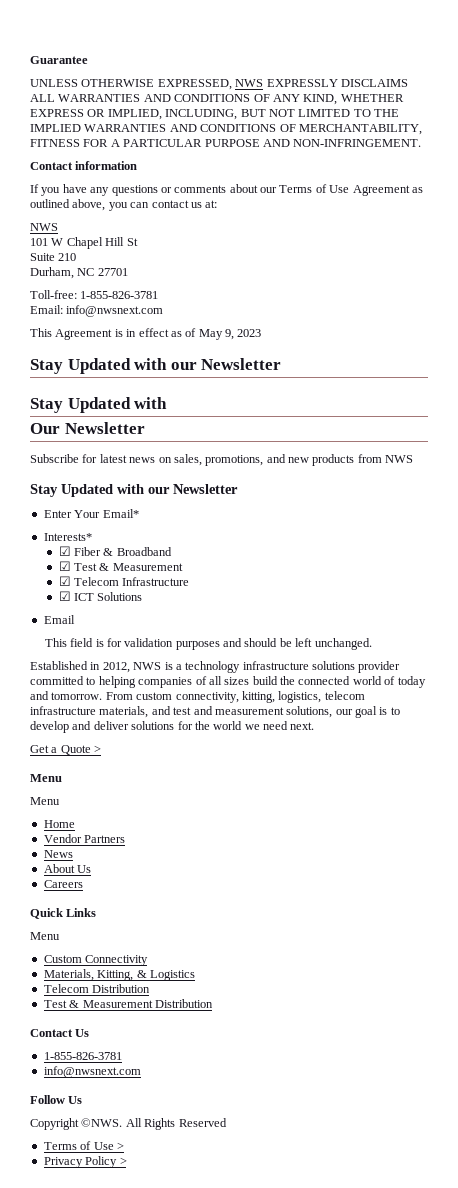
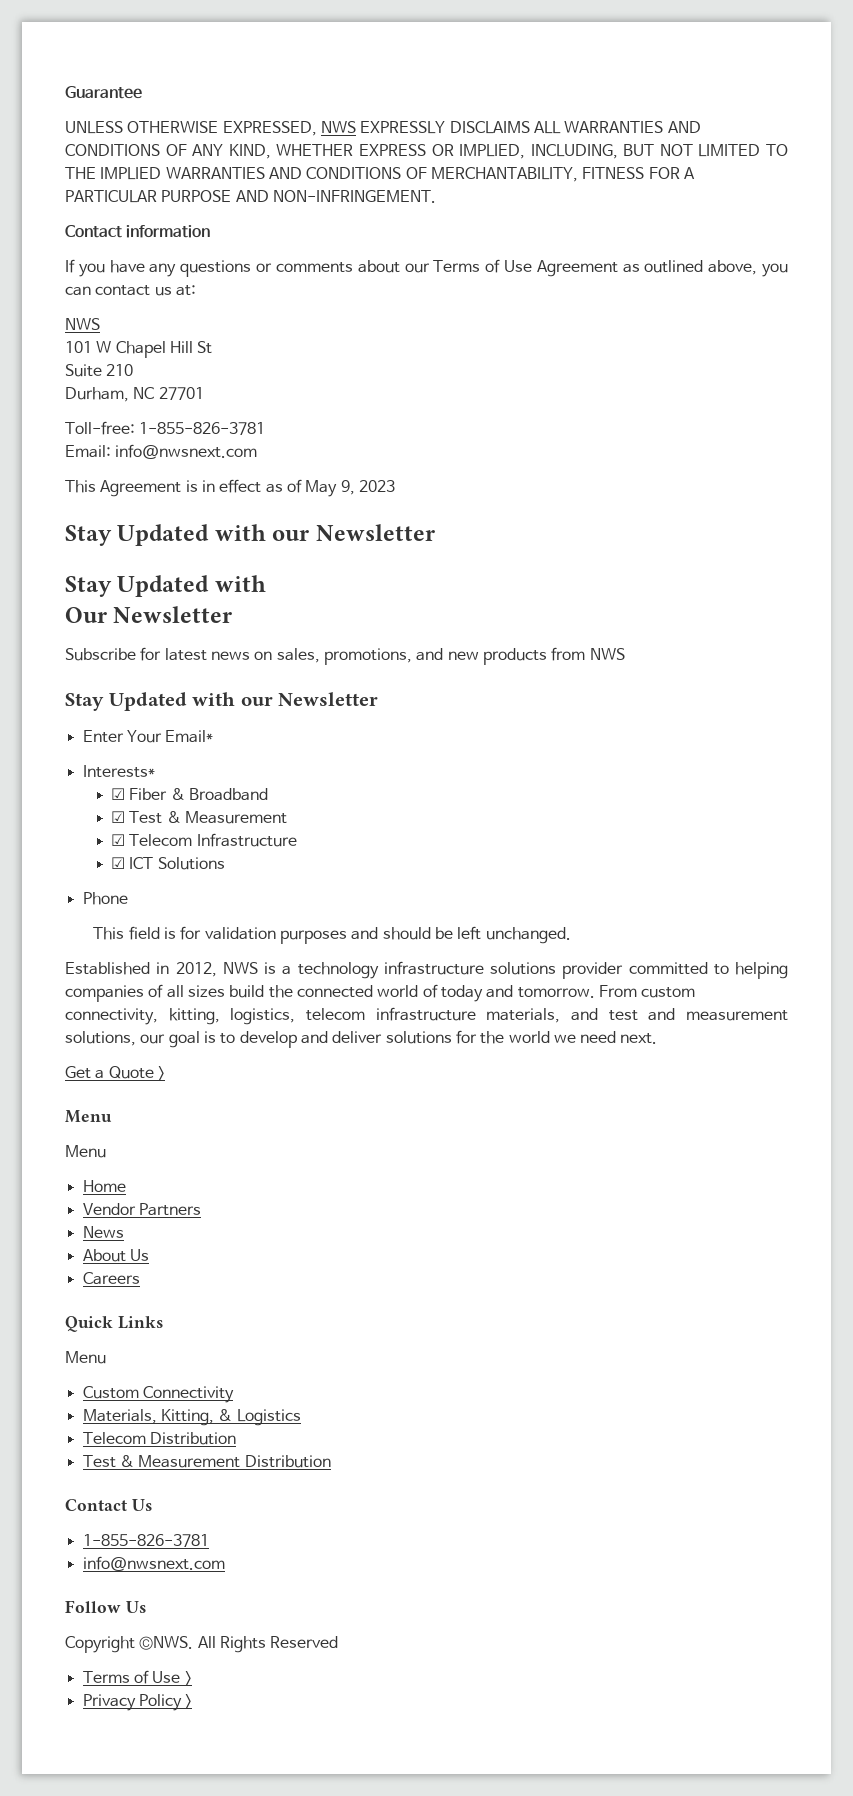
[43,615,75,624] Email -> [82,892,128,905] Phone

